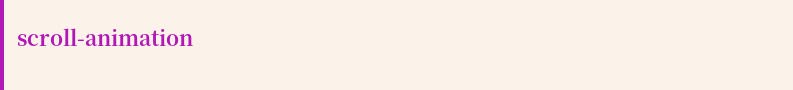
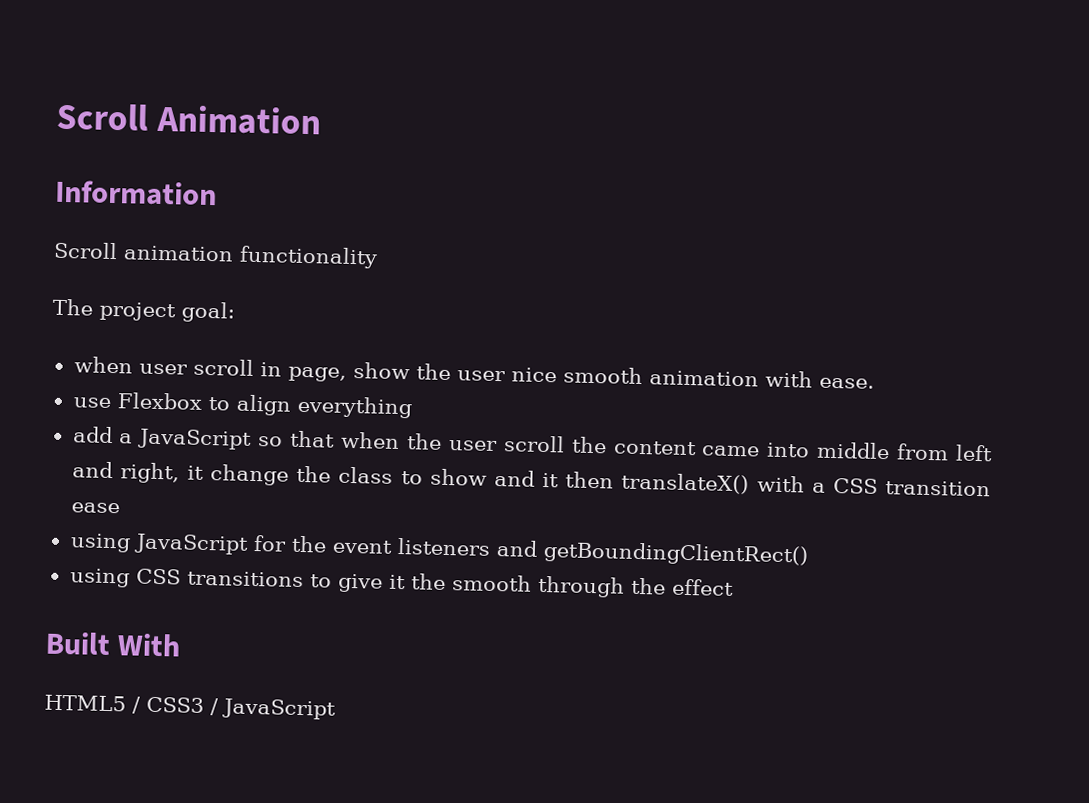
[17,28,193,46] scroll-animation -> [56,102,322,136] [55,179,217,207] [53,241,378,269] [52,298,235,323] [73,356,875,389] [72,392,413,419] [72,426,993,462] [71,461,991,497] [70,502,120,514] [69,533,809,567] [69,568,734,598] [45,631,182,657] [44,694,336,720] Scroll Animation // Information // Scroll animation functionality // The project goal: // when user scroll in page, show the user nice smooth animation with ease. // use Flexbox to align everything // add a JavaScript so that when the user scroll the content came into middle from left and right, it change the class to show and it then translateX() with a CSS transition ease // using JavaScript for the event listeners and getBoundingClientRect() // using CSS transitions to give it the smooth through the effect // Built With // HTML5 / CSS3 / JavaScript

